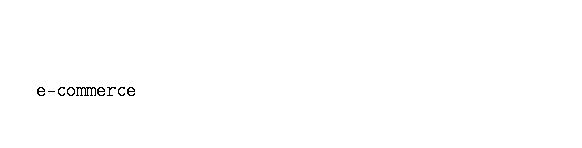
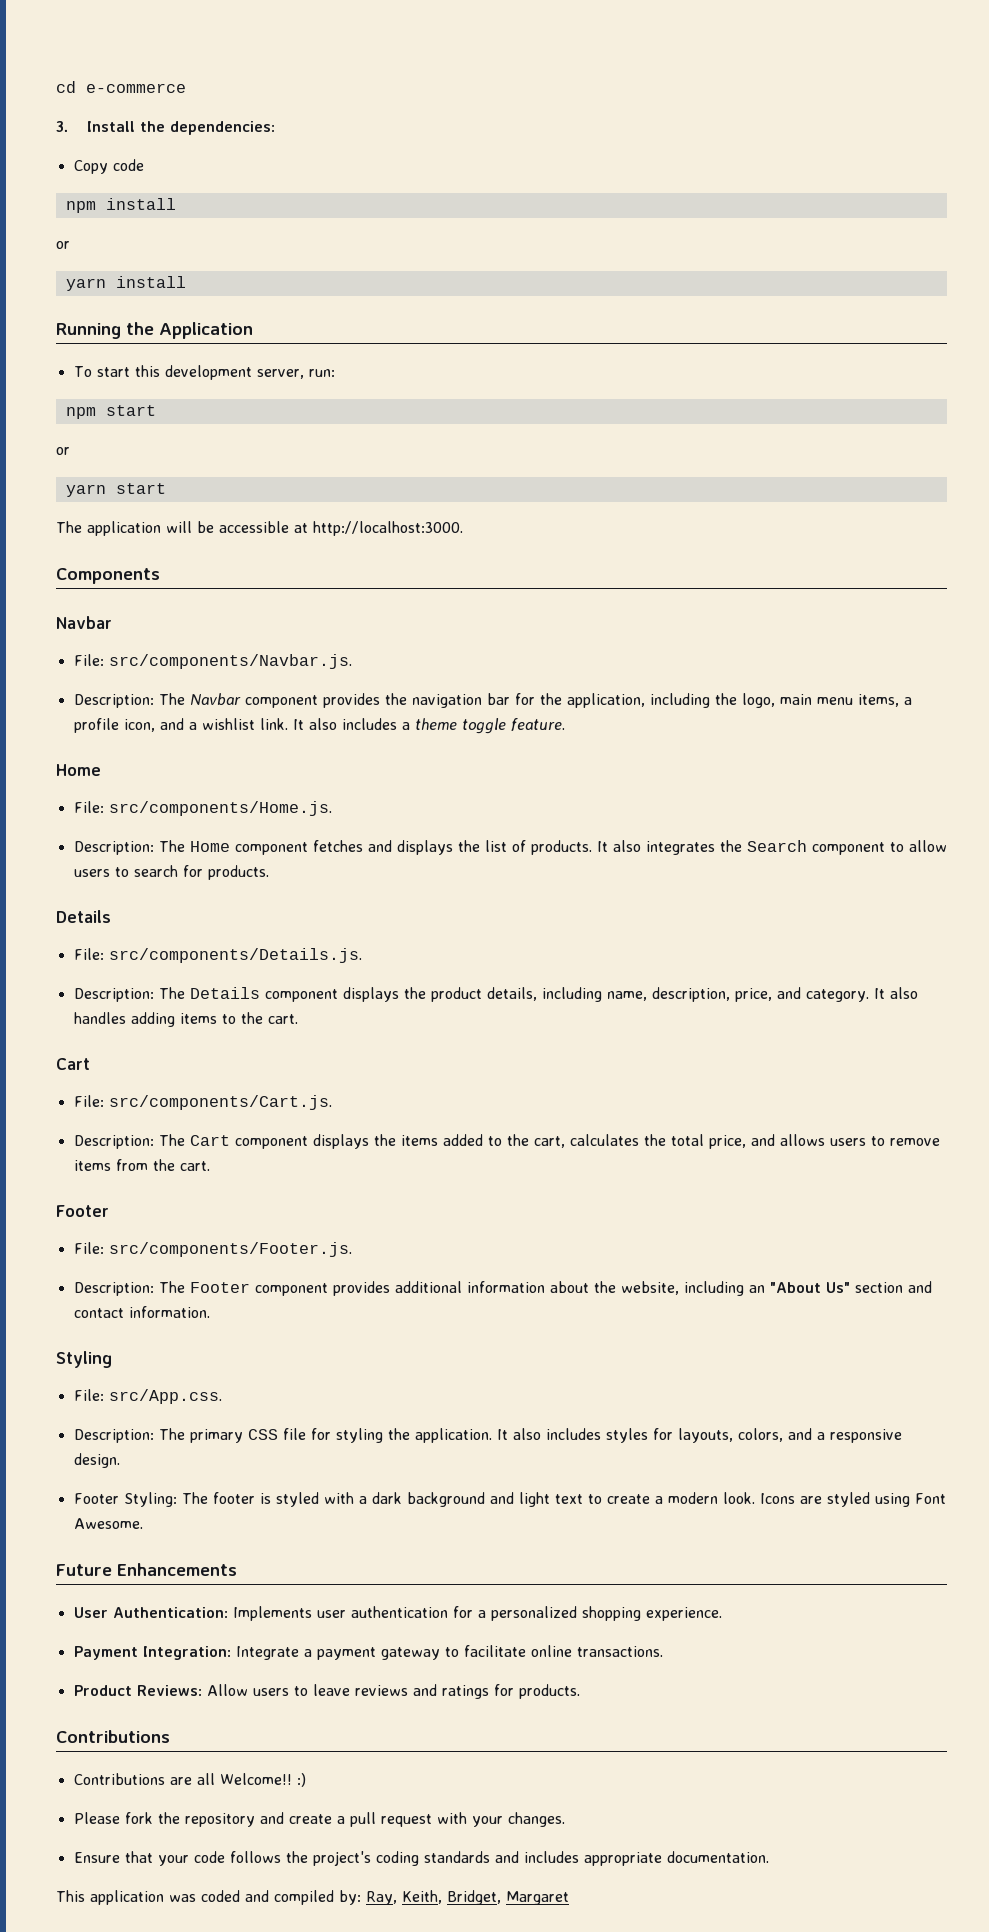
(36, 91) none -> [56,81,76,93] cd
(136, 91) none -> [56,121,275,135] [73,159,144,174] [65,198,176,213] [56,241,70,249] [65,276,186,291] [56,322,253,339] [73,365,335,380] [65,405,156,419] [56,447,70,455] [65,483,166,497] [56,521,463,536] [56,568,160,584] [56,616,112,629] [73,654,352,669] [73,693,912,708] [73,718,565,734] [56,764,101,776] [73,801,332,816] [73,840,947,855] [73,865,269,880] [56,910,111,923] [73,948,362,963] [73,987,918,1002] [73,1012,298,1027] [56,1058,90,1070] [73,1095,332,1110] [73,1134,940,1149] [73,1159,210,1171] [56,1205,109,1217] [73,1242,352,1257] [73,1281,932,1296] [73,1306,210,1318] [56,1351,112,1368] [73,1389,222,1404] [73,1428,902,1443] [73,1453,120,1468] [73,1492,946,1507] [73,1518,143,1529] [56,1563,237,1576] [73,1606,722,1621] [73,1645,663,1660] [73,1684,580,1699] [56,1730,170,1743] [73,1773,306,1787] [73,1812,565,1827] [73,1851,769,1866] [56,1890,569,1905] // 3. Install the dependencies: // Copy code // npm install // or // yarn install // Running the Application // To start this development server, run: // npm start // or // yarn start // The application will be accessible at http://localhost:3000. // Components // Navbar // File: src/components/Navbar.js. // Description: The Navbar component provides the navigation bar for the application, including the logo, main menu items, a profile icon, and a wishlist link. It also includes a theme toggle feature. // Home // File: src/components/Home.js. // Description: The Home component fetches and displays the list of products. It also integrates the Search component to allow users to search for products. // Details // File: src/components/Details.js. // Description: The Details component displays the product details, including name, description, price, and category. It also handles adding items to the cart. // Cart // File: src/components/Cart.js. // Description: The Cart component displays the items added to the cart, calculates the total price, and allows users to remove items from the cart. // Footer // File: src/components/Footer.js. // Description: The Footer component provides additional information about the website, including an "About Us" section and contact information. // Styling // File: src/App.css. // Description: The primary CSS file for styling the application. It also includes styles for layouts, colors, and a responsive design. // Footer Styling: The footer is styled with a dark background and light text to create a modern look. Icons are styled using Font Awesome. // Future Enhancements // User Authentication: Implements user authentication for a personalized shopping experience. // Payment Integration: Integrate a payment gateway to facilitate online transactions. // Product Reviews: Allow users to leave reviews and ratings for products. // Contributions // Contributions are all Welcome!! :) // Please fork the repository and create a pull request with your changes. // Ensure that your code follows the project's coding standards and includes appropriate documentation. // This application was coded and compiled by: Ray, Keith, Bridget, Margaret

